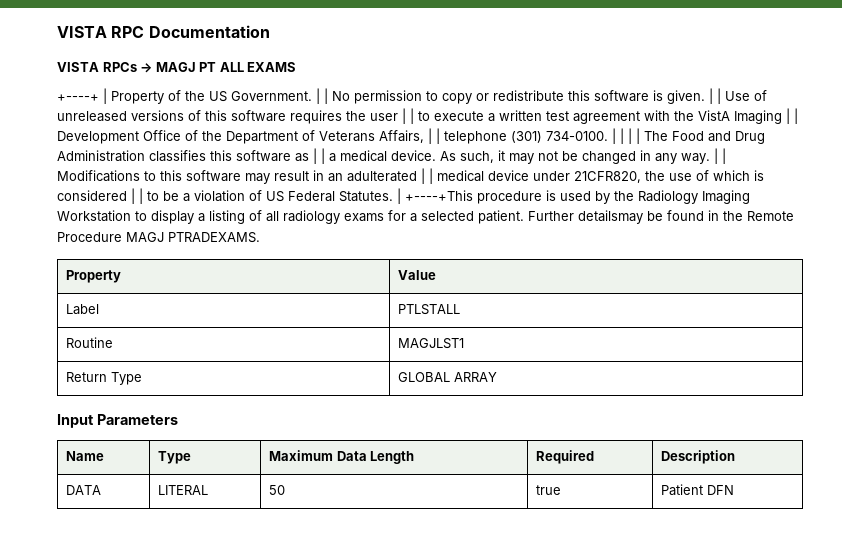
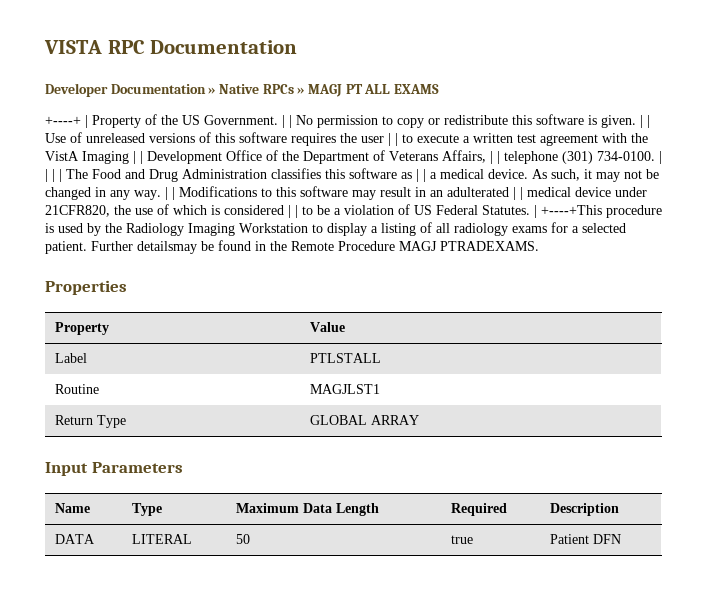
[57,62,153,73] VISTA RPCs → -> [45,83,305,97] Developer Documentation » Native RPCs »
(260, 237) none -> [45,280,127,295] // Properties

